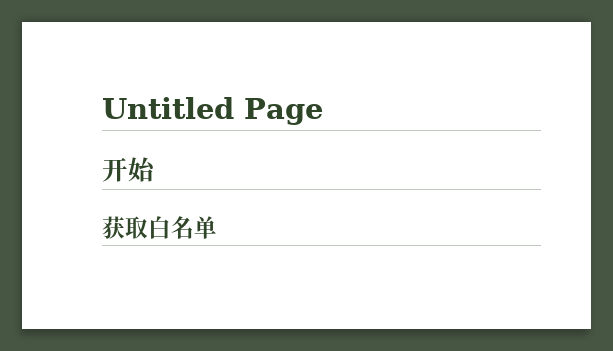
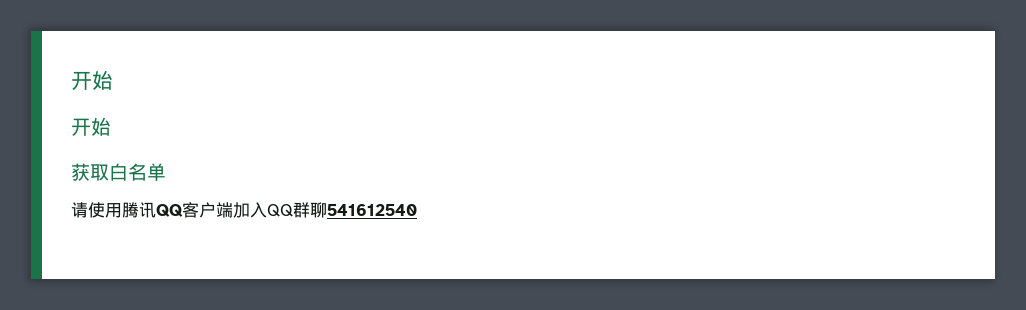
[102,97,323,125] Untitled Page -> [71,70,113,91] 开始
(217, 227) none -> [71,202,417,218] // 请使用腾讯QQ客户端加入QQ群聊541612540

